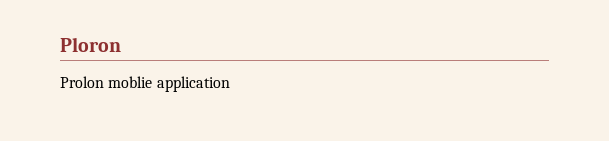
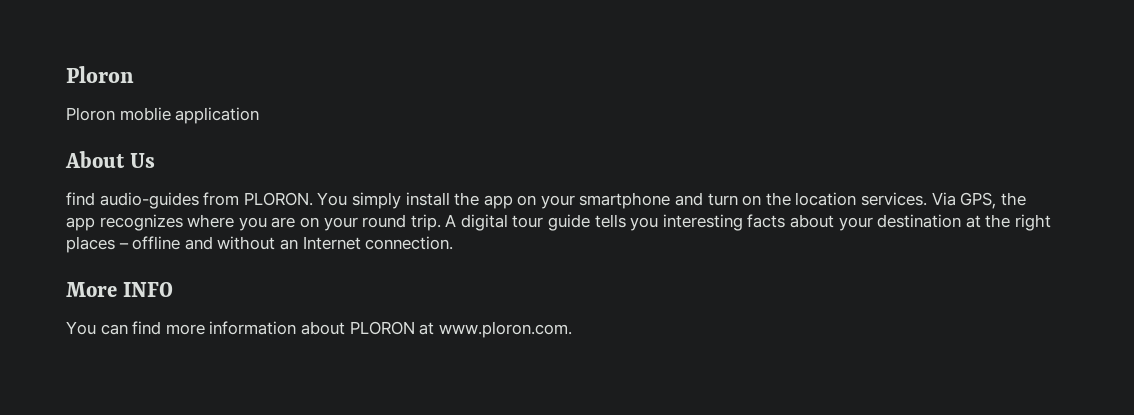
[60,76,104,88] Prolon -> [66,107,115,121] Ploron
(230, 84) none -> [65,151,156,168] [66,192,1026,209] [66,214,1051,231] [66,236,454,253] [66,282,174,297] [66,321,572,338] // About Us // find audio-guides from PLORON. You simply install the app on your smartphone and turn on the location services. Via GPS, the app recognizes where you are on your round trip. A digital tour guide tells you interesting facts about your destination at the right places – offline and without an Internet connection. // More INFO // You can find more information about PLORON at www.ploron.com.

